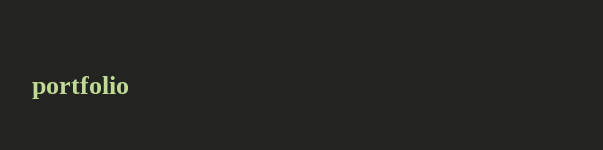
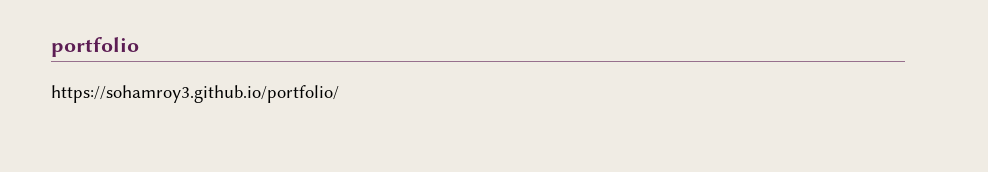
(129, 87) none -> [51,85,339,103] // https://sohamroy3.github.io/portfolio/

